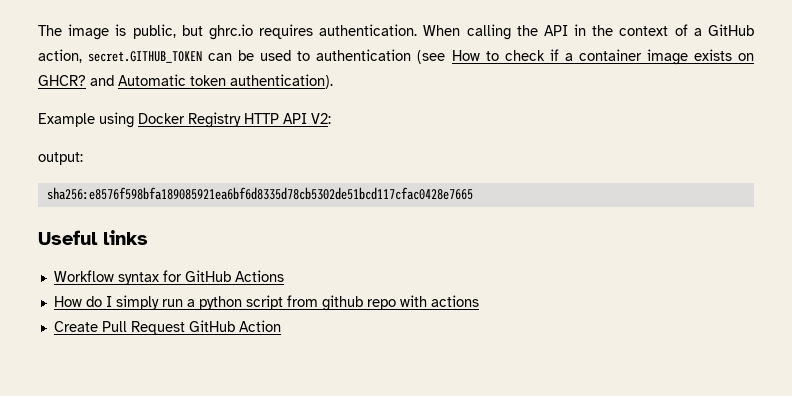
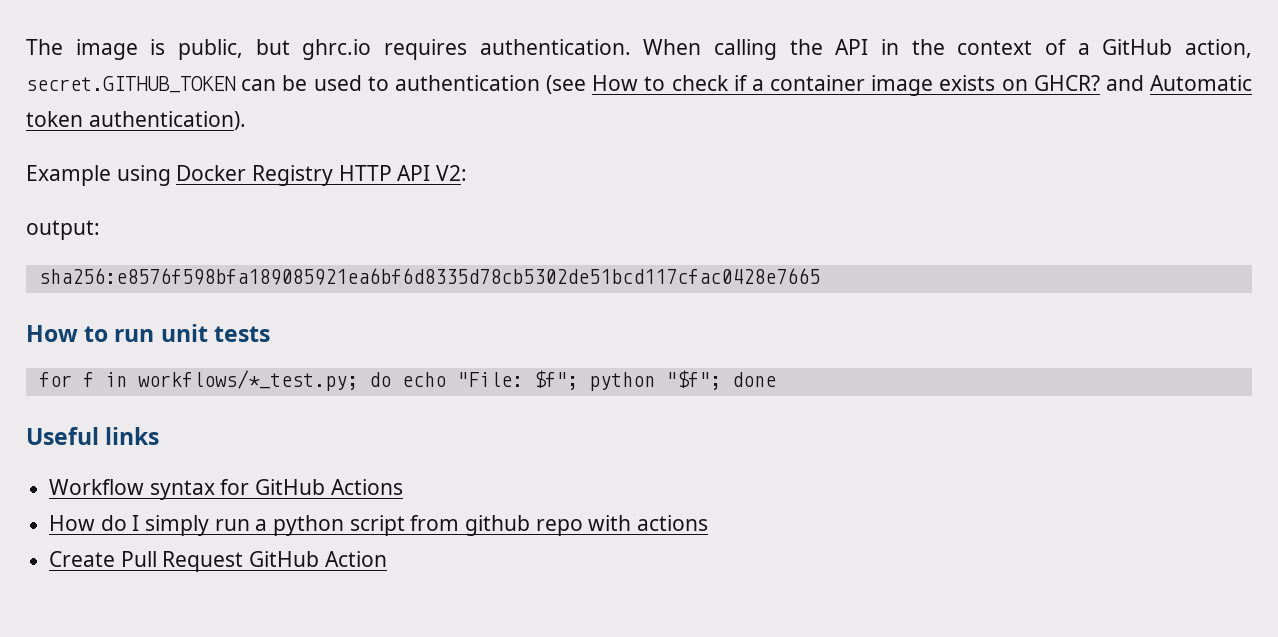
(473, 193) none -> [26,324,270,342] [38,370,776,391] // How to run unit tests // for f in workflows/*_test.py; do echo "File: $f"; python "$f"; done

